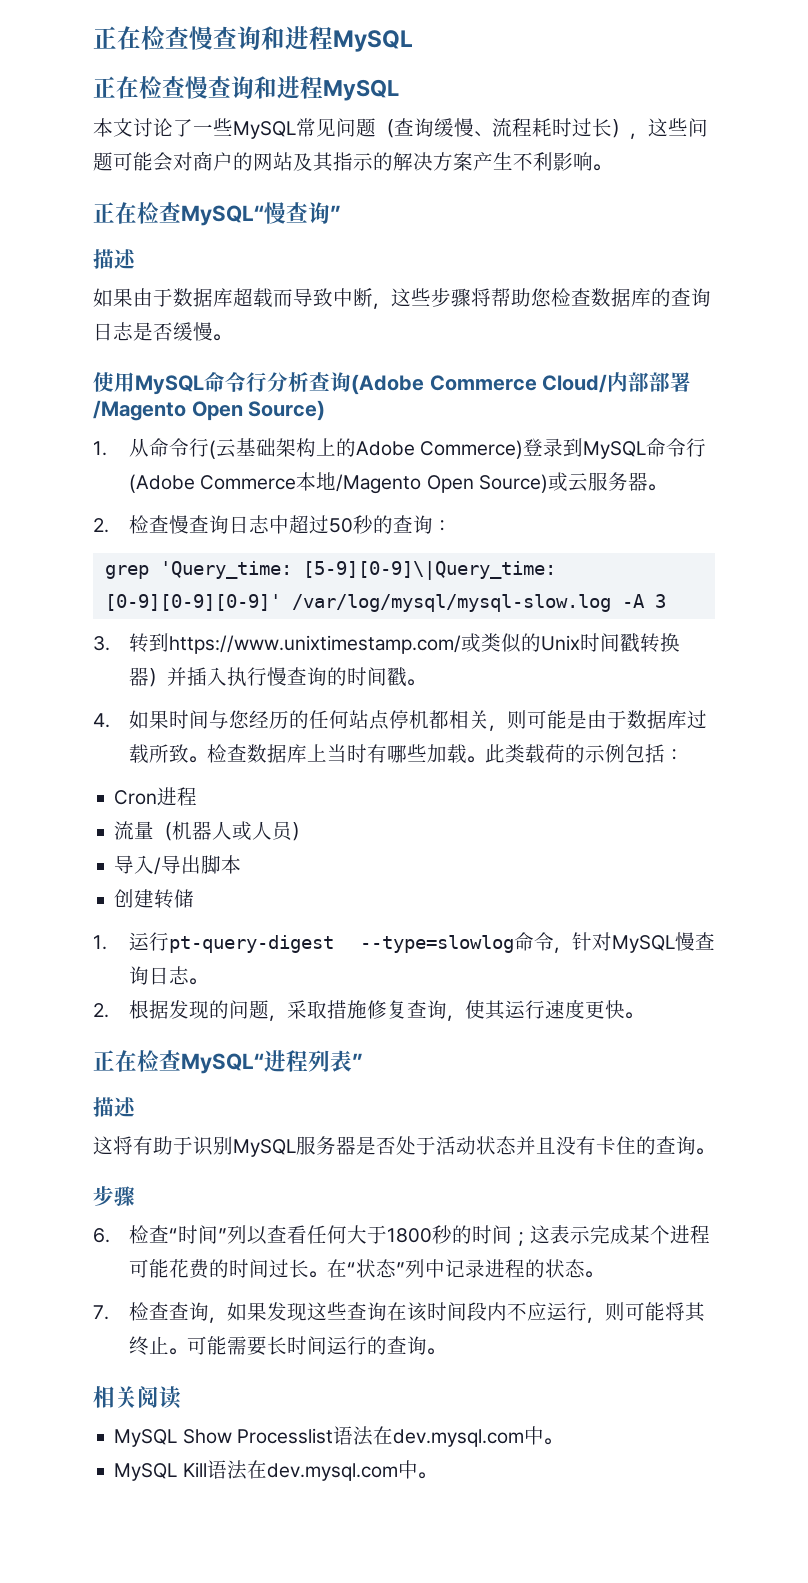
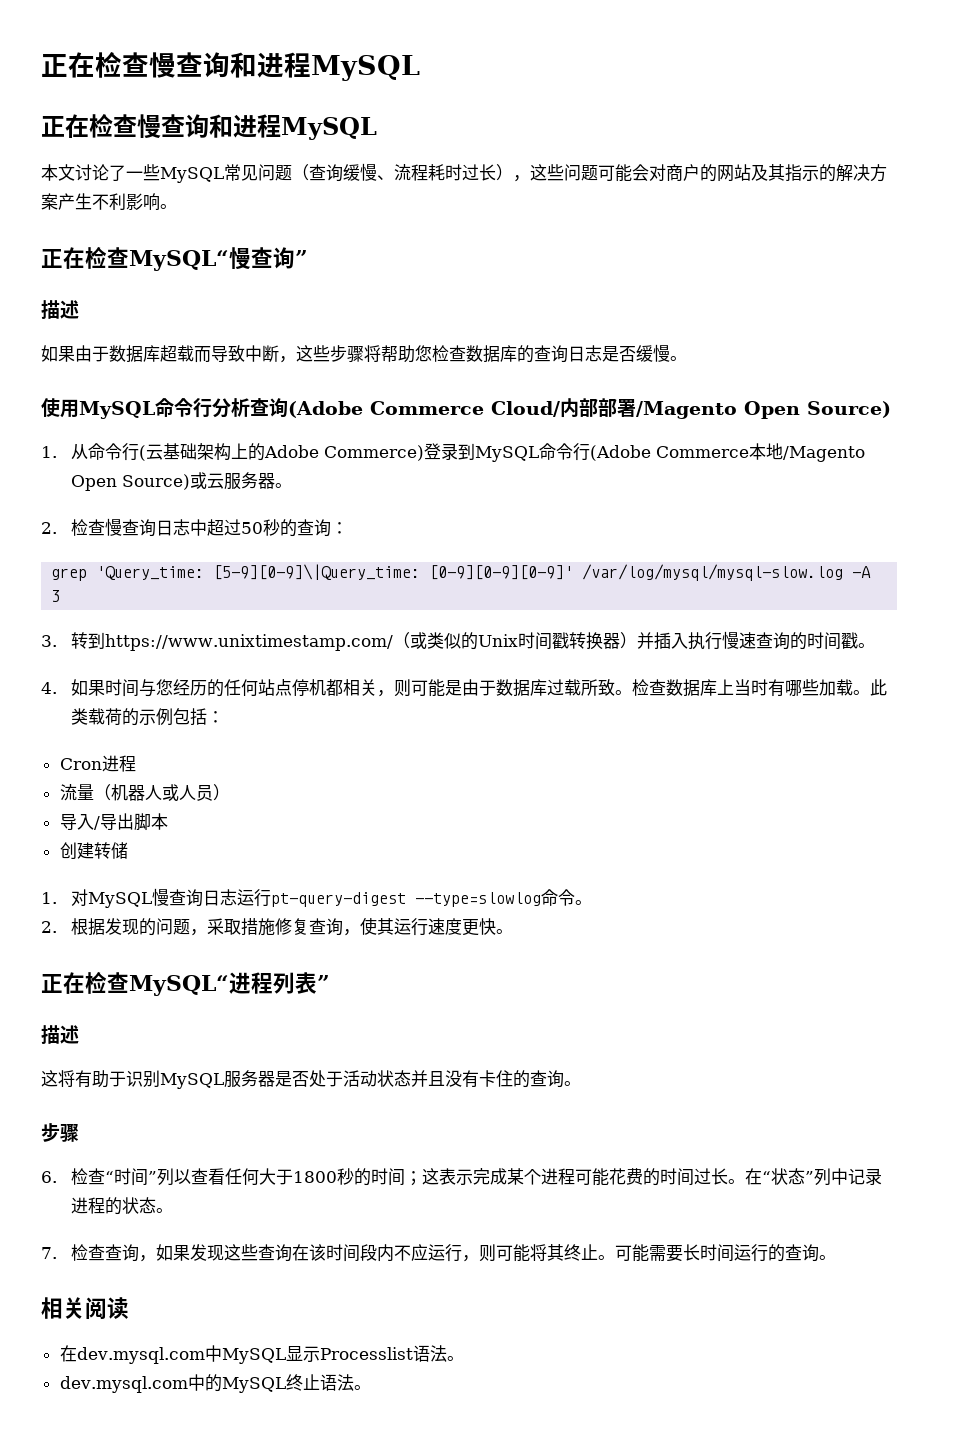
(462, 644) none -> [393,632,411,649] （
(288, 676) none -> [739,632,757,649] 速
[129,932,715,953] [129,966,190,985] 运行pt-query-digest --type=slowlog命令，针对MySQL慢查询日志 -> [71,888,576,908] 对MySQL慢查询日志运行pt-query-digest --type=slowlog命令
[114,1426,562,1447] [114,1460,418,1481] MySQL Show Processlist语法在dev.mysql.com中。 // MySQL Kill语法在dev.mysql.com中 -> [59,1345,464,1364] [59,1374,354,1393] 在dev.mysql.com中MySQL显示Processlist语法。 // dev.mysql.com中的MySQL终止语法

